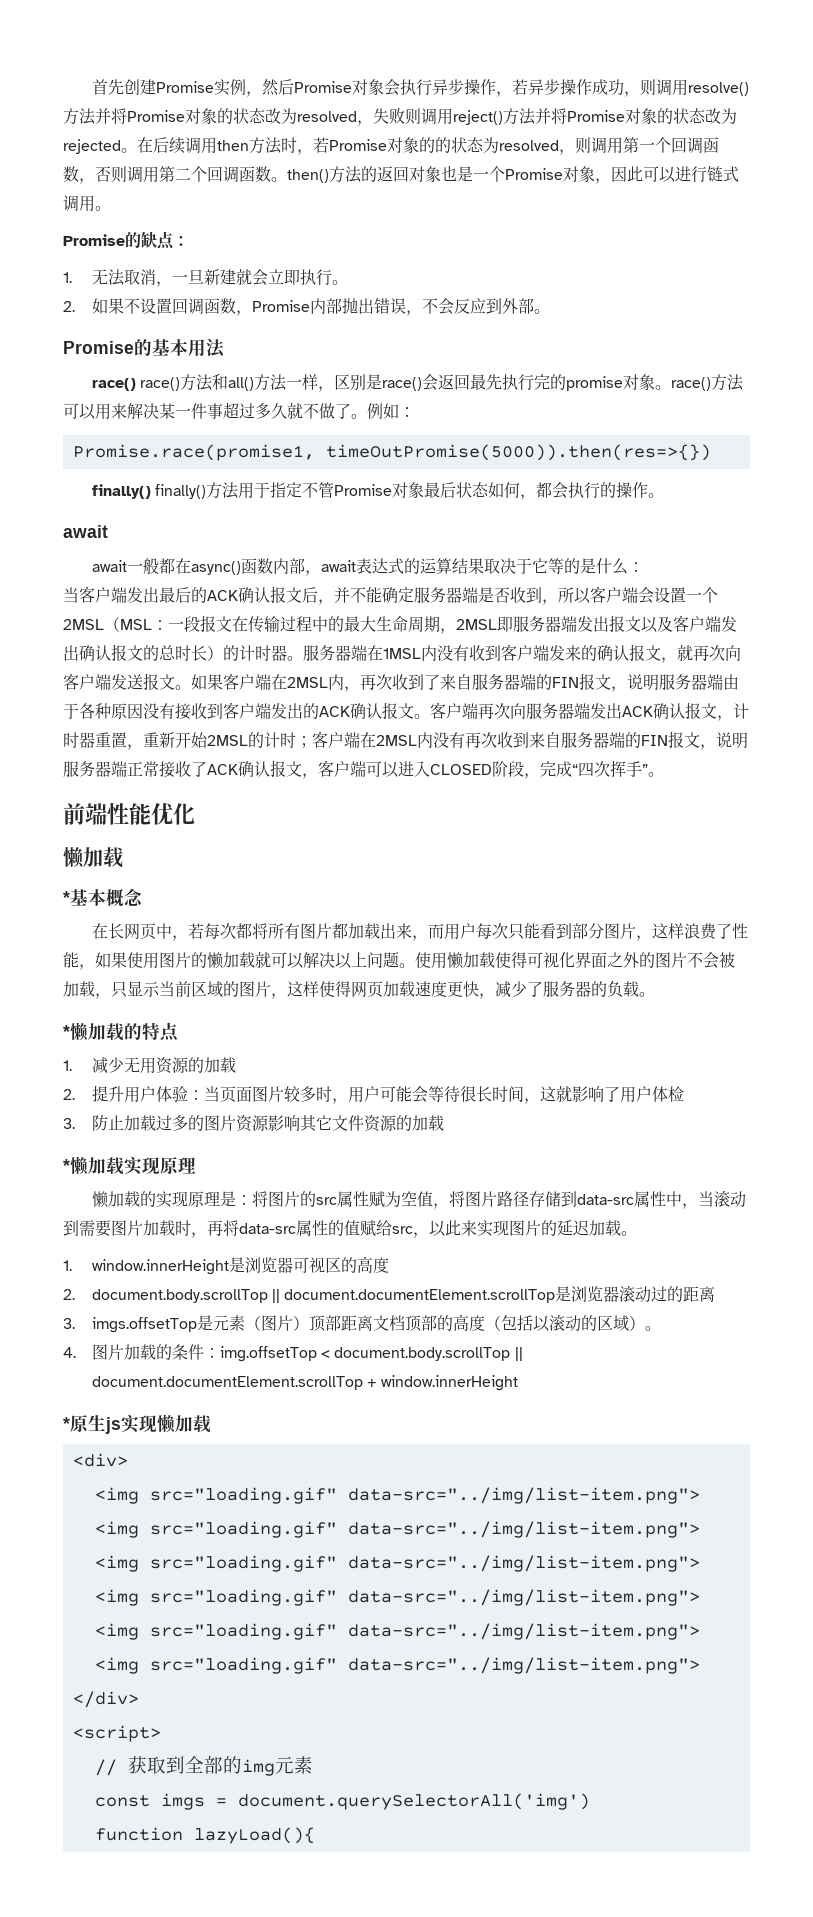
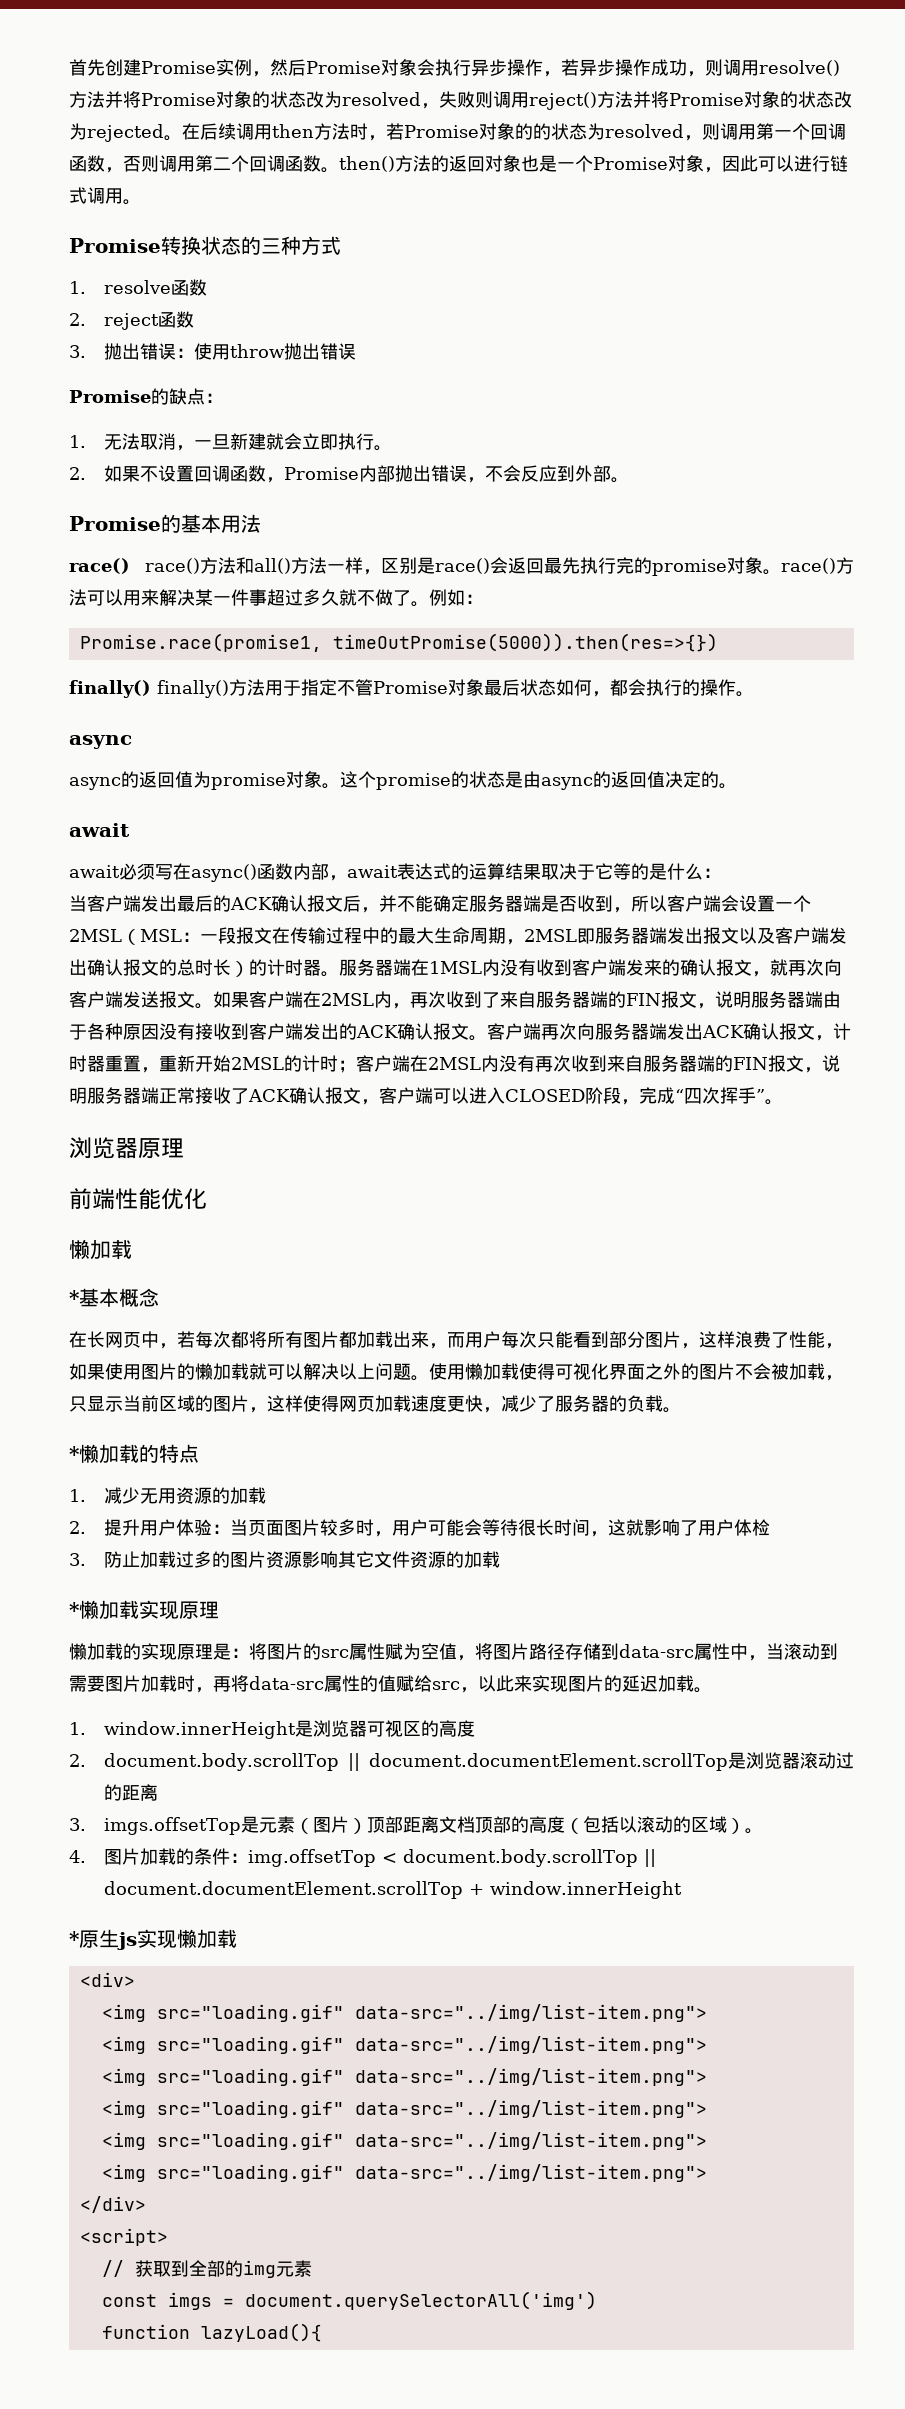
(111, 208) none -> [69,236,341,255] [69,279,208,296] [69,311,195,330] [69,343,357,360] // Promise转换状态的三种方式 // 1. resolve函数 // 2. reject函数 // 3.抛出错误：使用throw抛出错误
(664, 495) none -> [69,735,132,749] [69,771,737,790] // async // async的返回值为promise对象。这个promise的状态是由async的返回值决定的。
[126,558,175,574] 一般都 -> [119,863,173,880] 必须写
(664, 774) none -> [69,1137,184,1159] // 浏览器原理

